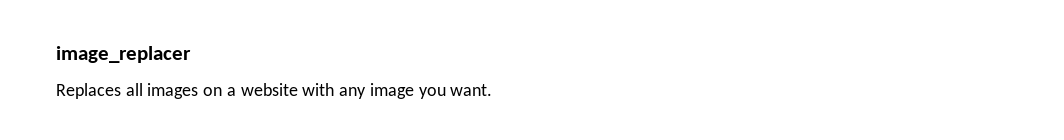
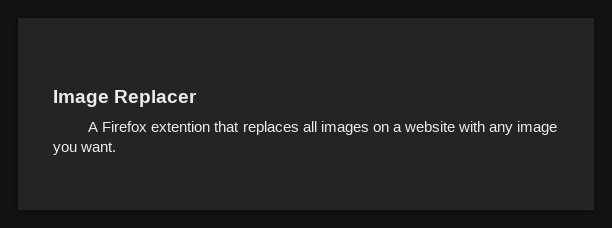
[56,46,191,63] [56,83,121,99] image_replacer // Replaces -> [53,90,198,107] [88,121,299,135] Image Replacer // A Firefox extention that replaces

